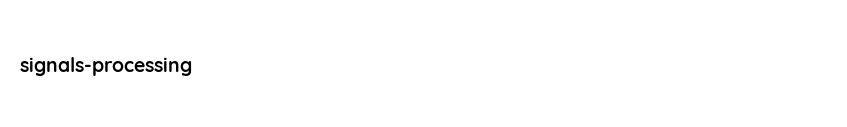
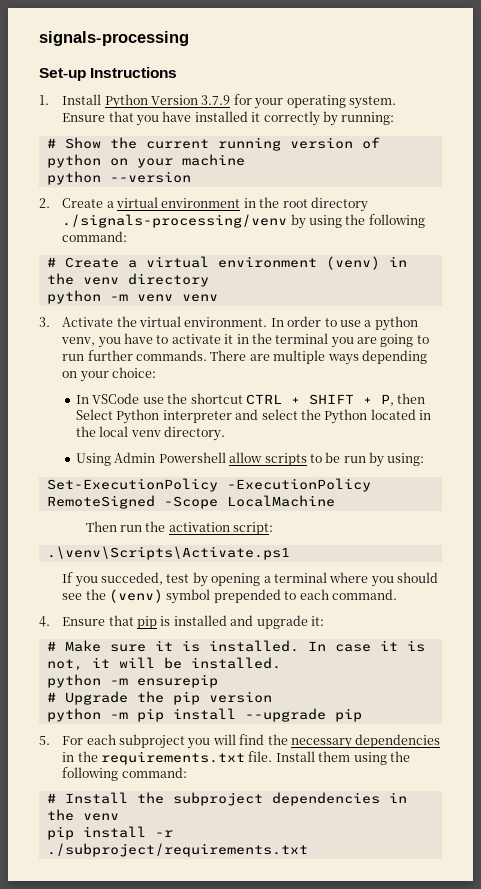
(192, 66) none -> [39,67,178,81] [39,94,396,109] [62,111,395,126] [46,137,380,151] [46,154,245,168] [46,171,191,185] [39,197,368,212] [62,214,425,229] [62,231,128,242] [46,256,407,270] [46,273,209,287] [46,290,218,304] [39,316,418,331] [61,333,429,348] [62,350,427,365] [62,367,157,382] [76,393,426,406] [76,409,432,424] [76,426,226,441] [76,452,425,467] [46,478,371,492] [46,495,335,509] [85,521,274,535] [46,546,290,560] [62,572,439,587] [62,589,397,604] [39,615,324,629] [46,640,425,652] [46,657,281,671] [46,674,218,688] [46,691,272,705] [46,708,362,722] [39,734,441,749] [62,751,410,765] [62,767,187,781] [46,792,407,806] [46,809,119,821] [46,826,173,840] [46,843,308,857] // Set-up Instructions // 1. Install Python Version 3.7.9 for your operating system. Ensure that you have installed it correctly by running: // # Show the current running version of python on your machine // python --version // 2. Create a virtual environment in the root directory ./signals-processing/venv by using the following command: // # Create a virtual environment (venv) in the venv directory // python -m venv venv // 3. Activate the virtual environment. In order to use a python venv, you have to activate it in the terminal you are going to run further commands. There are multiple ways depending on your choice: // In VSCode use the shortcut CTRL + SHIFT + P, then Select Python interpreter and select the Python located in the local venv directory. // Using Admin Powershell allow scripts to be run by using: // Set-ExecutionPolicy -ExecutionPolicy RemoteSigned -Scope LocalMachine // Then run the activation script: // .\venv\Scripts\Activate.ps1 // If you succeded, test by opening a terminal where you should see the (venv) symbol prepended to each command. // 4. Ensure that pip is installed and upgrade it: // # Make sure it is installed. In case it is not, it will be installed. // python -m ensurepip // # Upgrade the pip version // python -m pip install --upgrade pip // 5. For each subproject you will find the necessary dependencies in the requirements.txt file. Install them using the following command: // # Install the subproject dependencies in the venv // pip install -r ./subproject/requirements.txt

